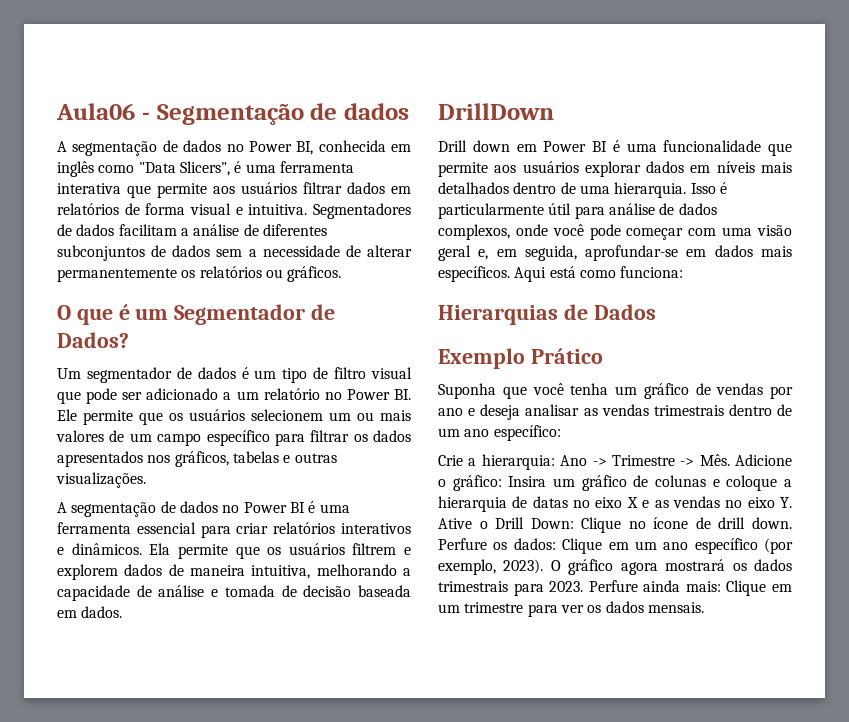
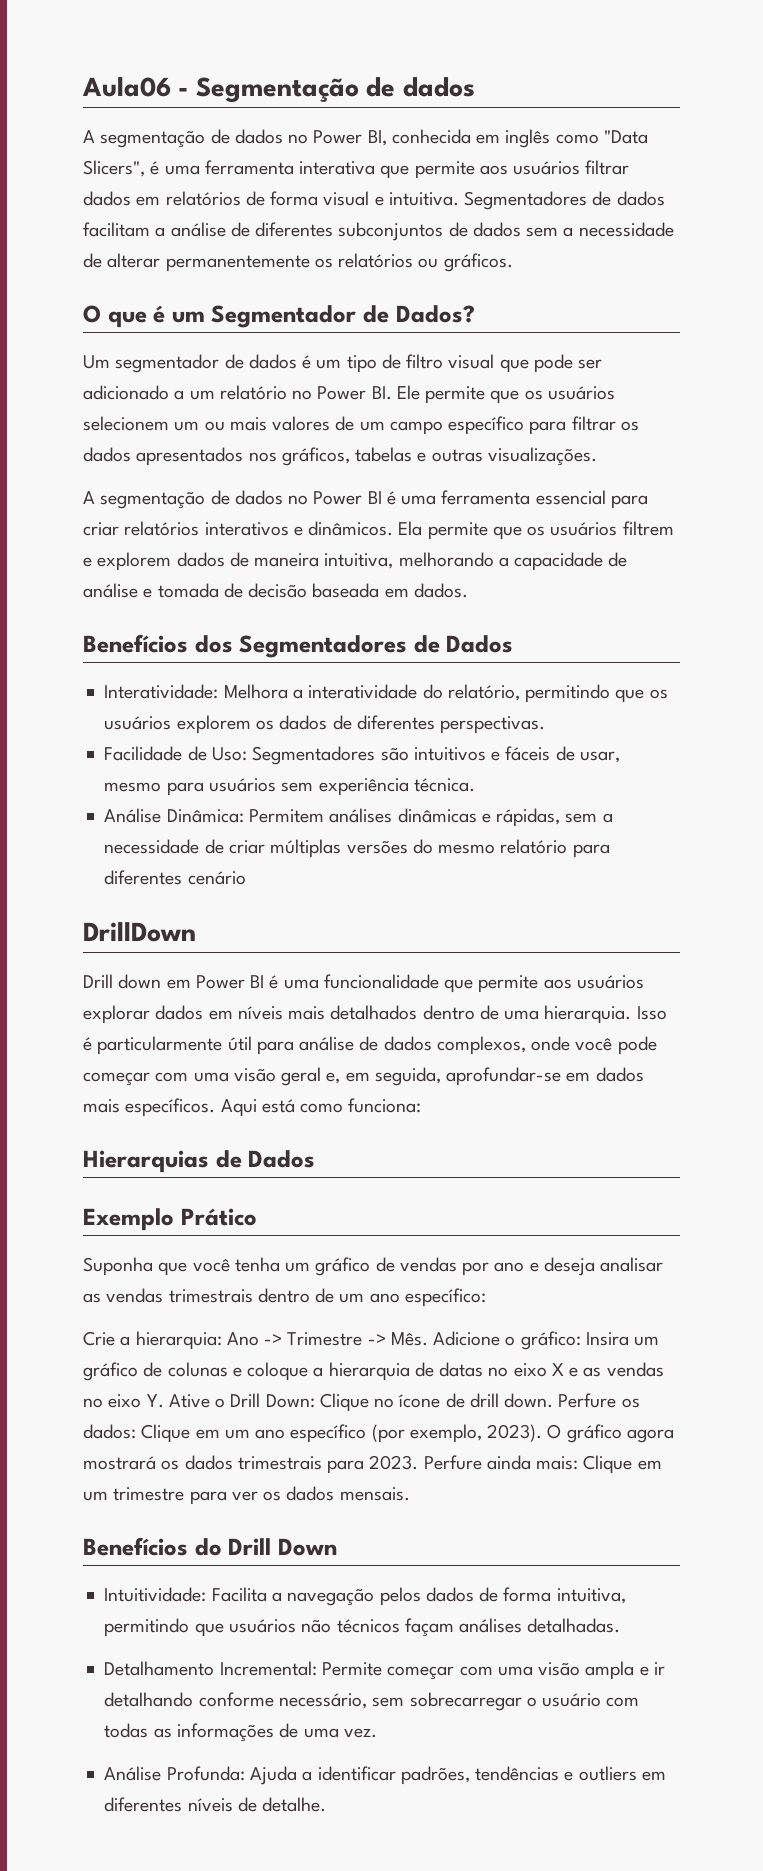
(123, 612) none -> [83,634,514,658] [104,684,668,703] [104,715,546,734] [104,746,620,765] [104,778,475,796] [104,808,613,827] [104,839,610,858] [104,870,246,885] // Benefícios dos Segmentadores de Dados // Interatividade: Melhora a interatividade do relatório, permitindo que os usuários explorem os dados de diferentes perspectivas. // Facilidade de Uso: Segmentadores são intuitivos e fáceis de usar, mesmo para usuários sem experiência técnica. // Análise Dinâmica: Permitem análises dinâmicas e rápidas, sem a necessidade de criar múltiplas versões do mesmo relatório para diferentes cenário
(704, 607) none -> [83,1537,337,1556] [104,1587,626,1606] [104,1618,621,1637] [104,1661,665,1680] [104,1692,640,1711] [104,1723,377,1742] [104,1766,666,1785] [104,1797,327,1812] // Benefícios do Drill Down // Intuitividade: Facilita a navegação pelos dados de forma intuitiva, permitindo que usuários não técnicos façam análises detalhadas. // Detalhamento Incremental: Permite começar com uma visão ampla e ir detalhando conforme necessário, sem sobrecarregar o usuário com todas as informações de uma vez. // Análise Profunda: Ajuda a identificar padrões, tendências e outliers em diferentes níveis de detalhe.

